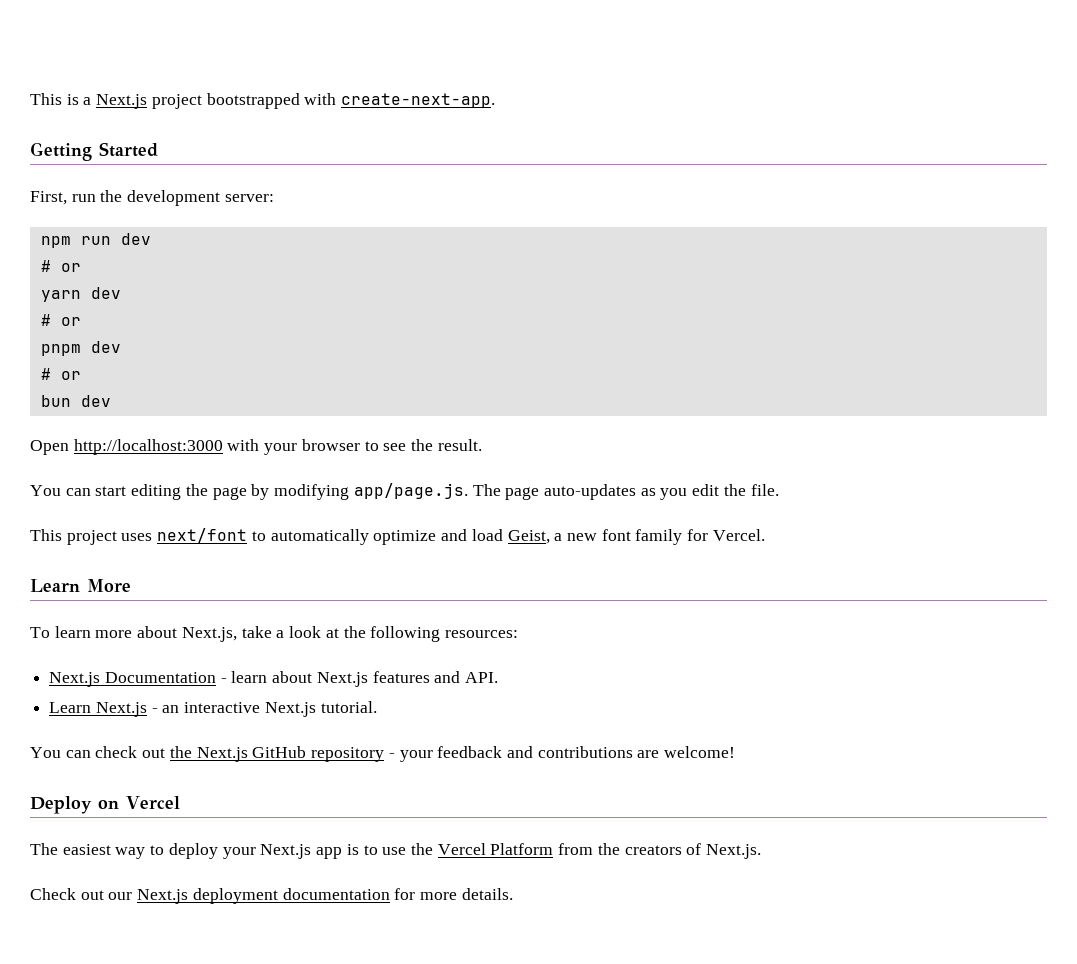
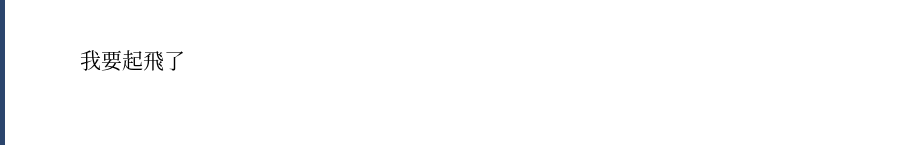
[30,93,496,109] [30,142,158,161] [30,190,274,206] [40,233,151,248] [40,260,81,272] [40,287,121,302] [40,314,81,326] [40,341,121,356] [40,368,81,380] [40,395,111,407] [30,439,482,455] [30,483,779,500] [30,528,765,545] [30,579,131,592] [30,626,518,642] [49,671,499,687] [49,701,377,717] [30,746,736,762] [30,796,180,814] [30,843,762,859] [30,888,513,904] This is a Next.js project bootstrapped with create-next-app. // Getting Started // First, run the development server: // npm run dev // # or // yarn dev // # or // pnpm dev // # or // bun dev // Open http://localhost:3000 with your browser to see the result. // You can start editing the page by modifying app/page.js. The page auto-updates as you edit the file. // This project uses next/font to automatically optimize and load Geist, a new font family for Vercel. // Learn More // To learn more about Next.js, take a look at the following resources: // Next.js Documentation - learn about Next.js features and API. // Learn Next.js - an interactive Next.js tutorial. // You can check out the Next.js GitHub repository - your feedback and contributions are welcome! // Deploy on Vercel // The easiest way to deploy your Next.js app is to use the Vercel Platform from the creators of Next.js. // Check out our Next.js deployment documentation for more details. -> [80,50,185,72] 我要起飛了

